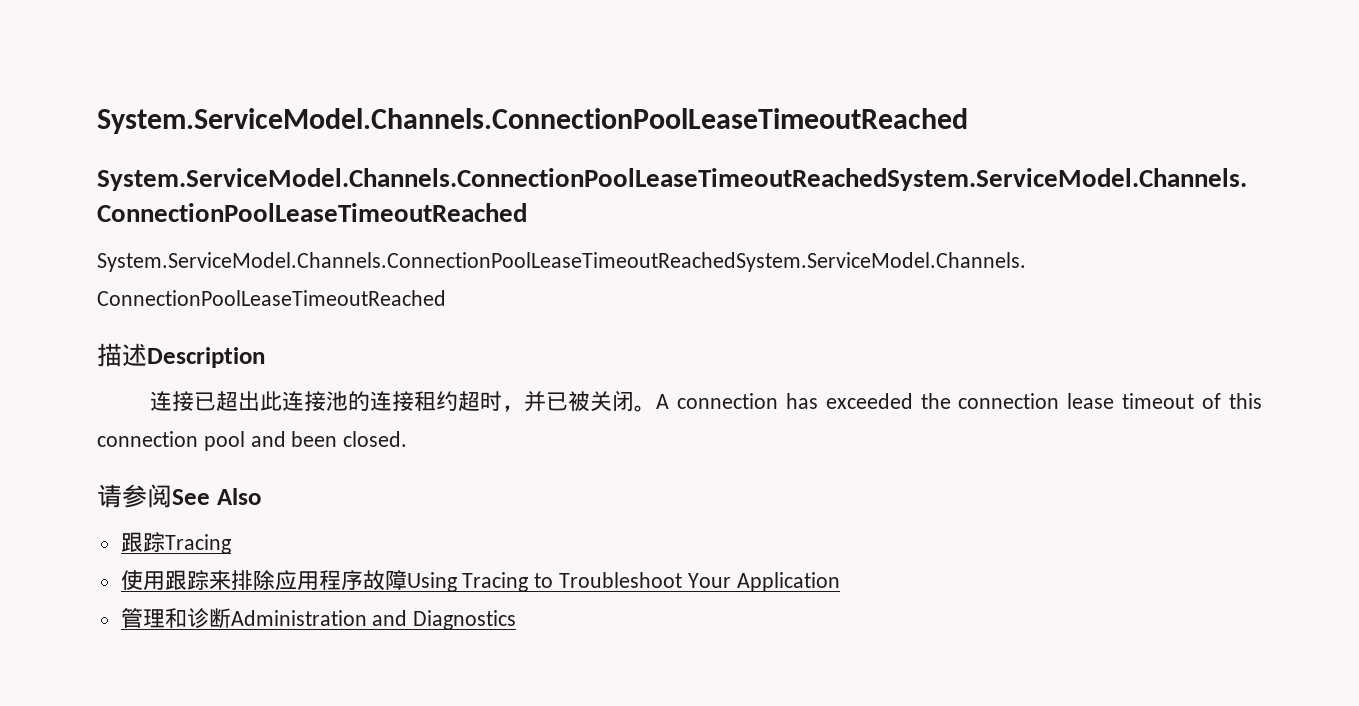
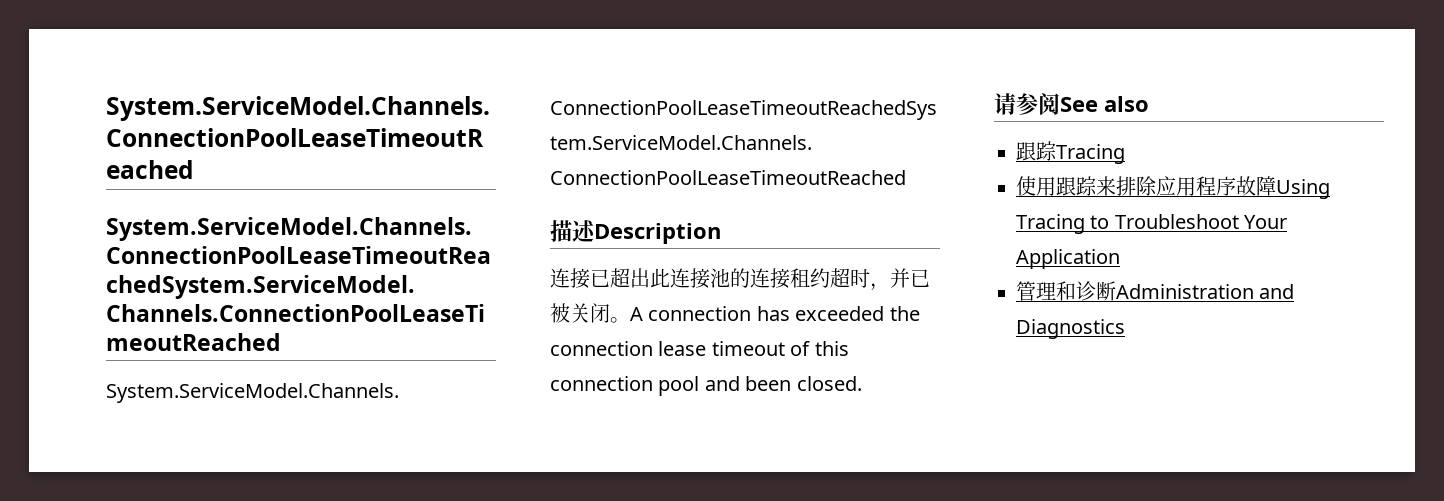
[216,488,261,505] Also -> [1104,96,1149,112] also

